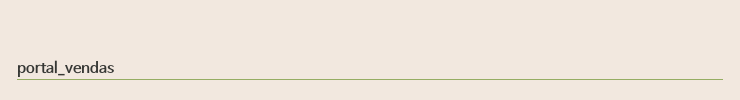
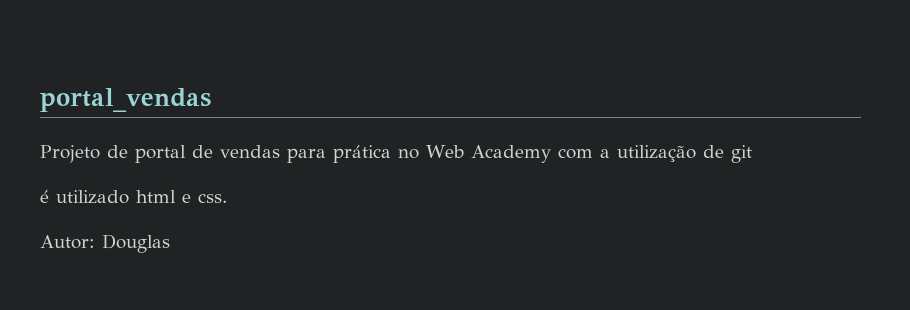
(114, 68) none -> [40,145,752,163] [40,190,227,204] [40,234,170,253] // Projeto de portal de vendas para prática no Web Academy com a utilização de git // é utilizado html e css. // Autor: Douglas

